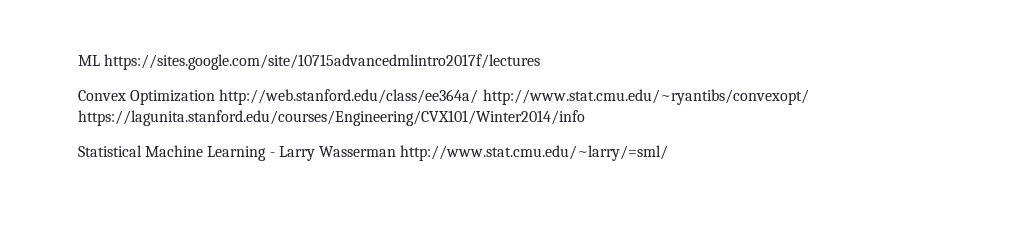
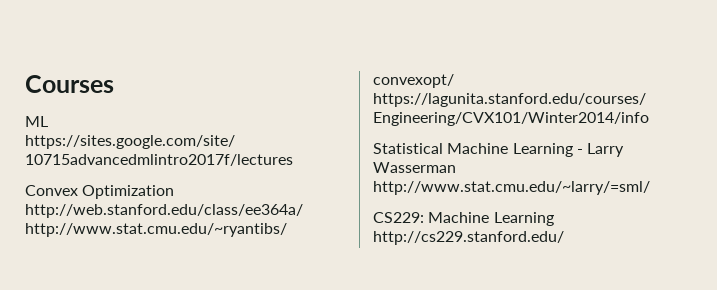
(78, 60) none -> [25,75,114,93] Courses //
(669, 153) none -> [373,212,554,226] [373,231,564,245] // CS229: Machine Learning http://cs229.stanford.edu/

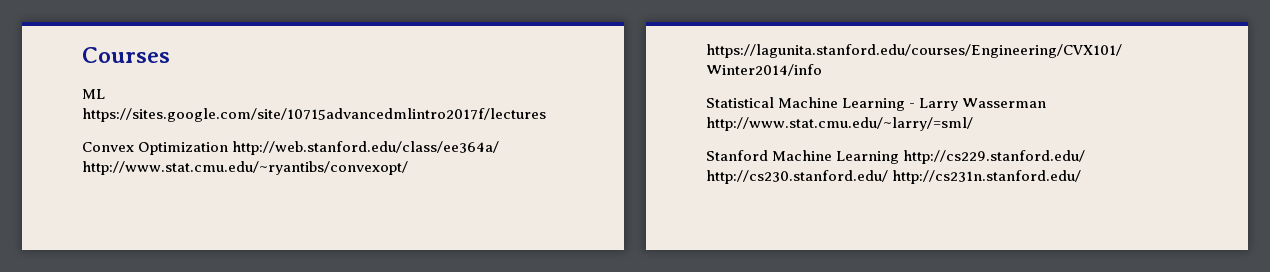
[373,212,424,223] CS229: -> [706,150,768,161] Stanford
(564, 238) none -> [706,170,1082,184] http://cs230.stanford.edu/ http://cs231n.stanford.edu/

